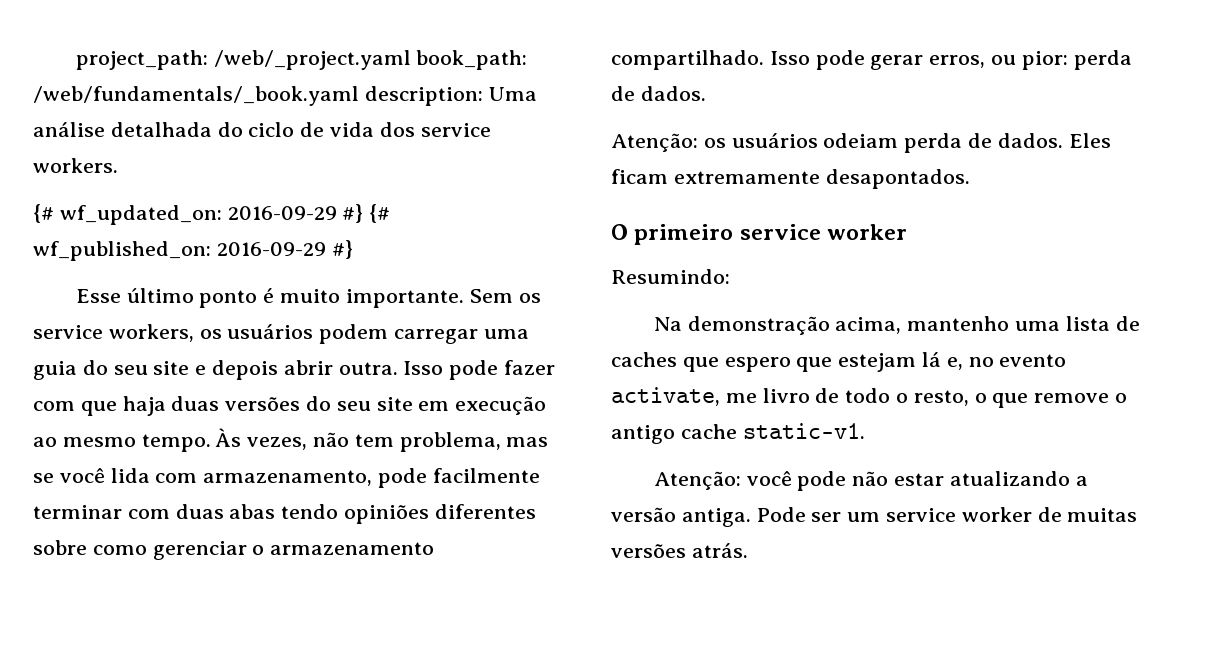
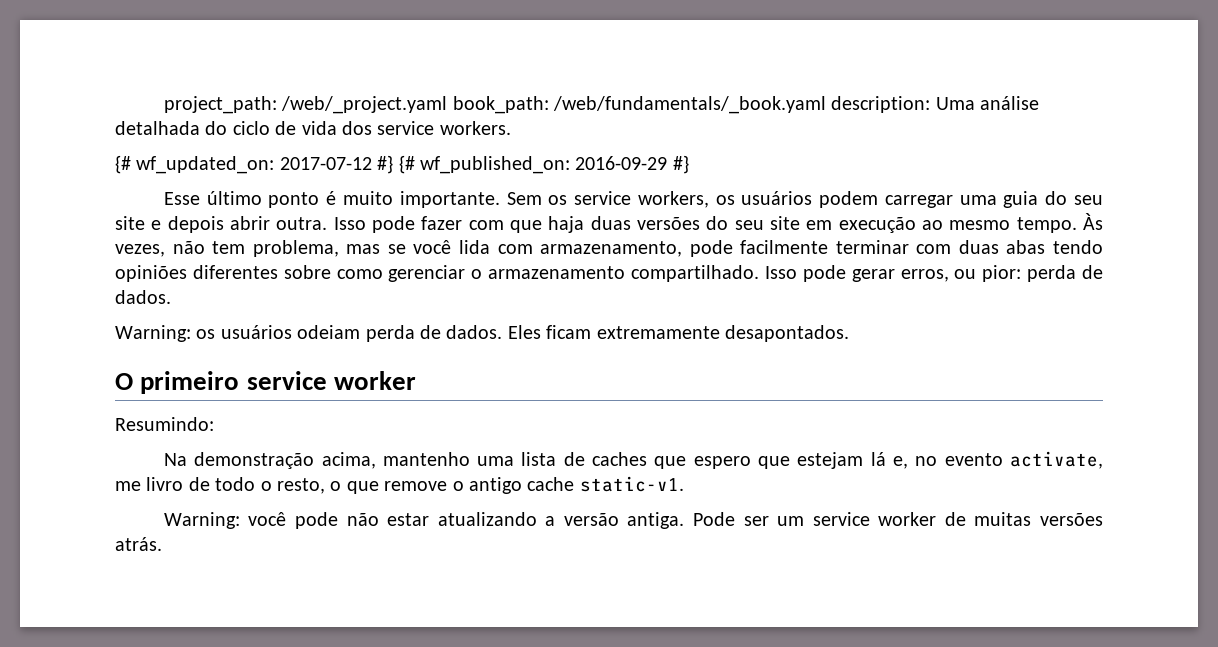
[227,206,337,220] 2016-09-29 -> [279,157,372,170] 2017-07-12
[611,133,698,152] Atenção: -> [115,325,191,342] Warning:
[653,471,741,490] Atenção: -> [163,512,240,529] Warning:

